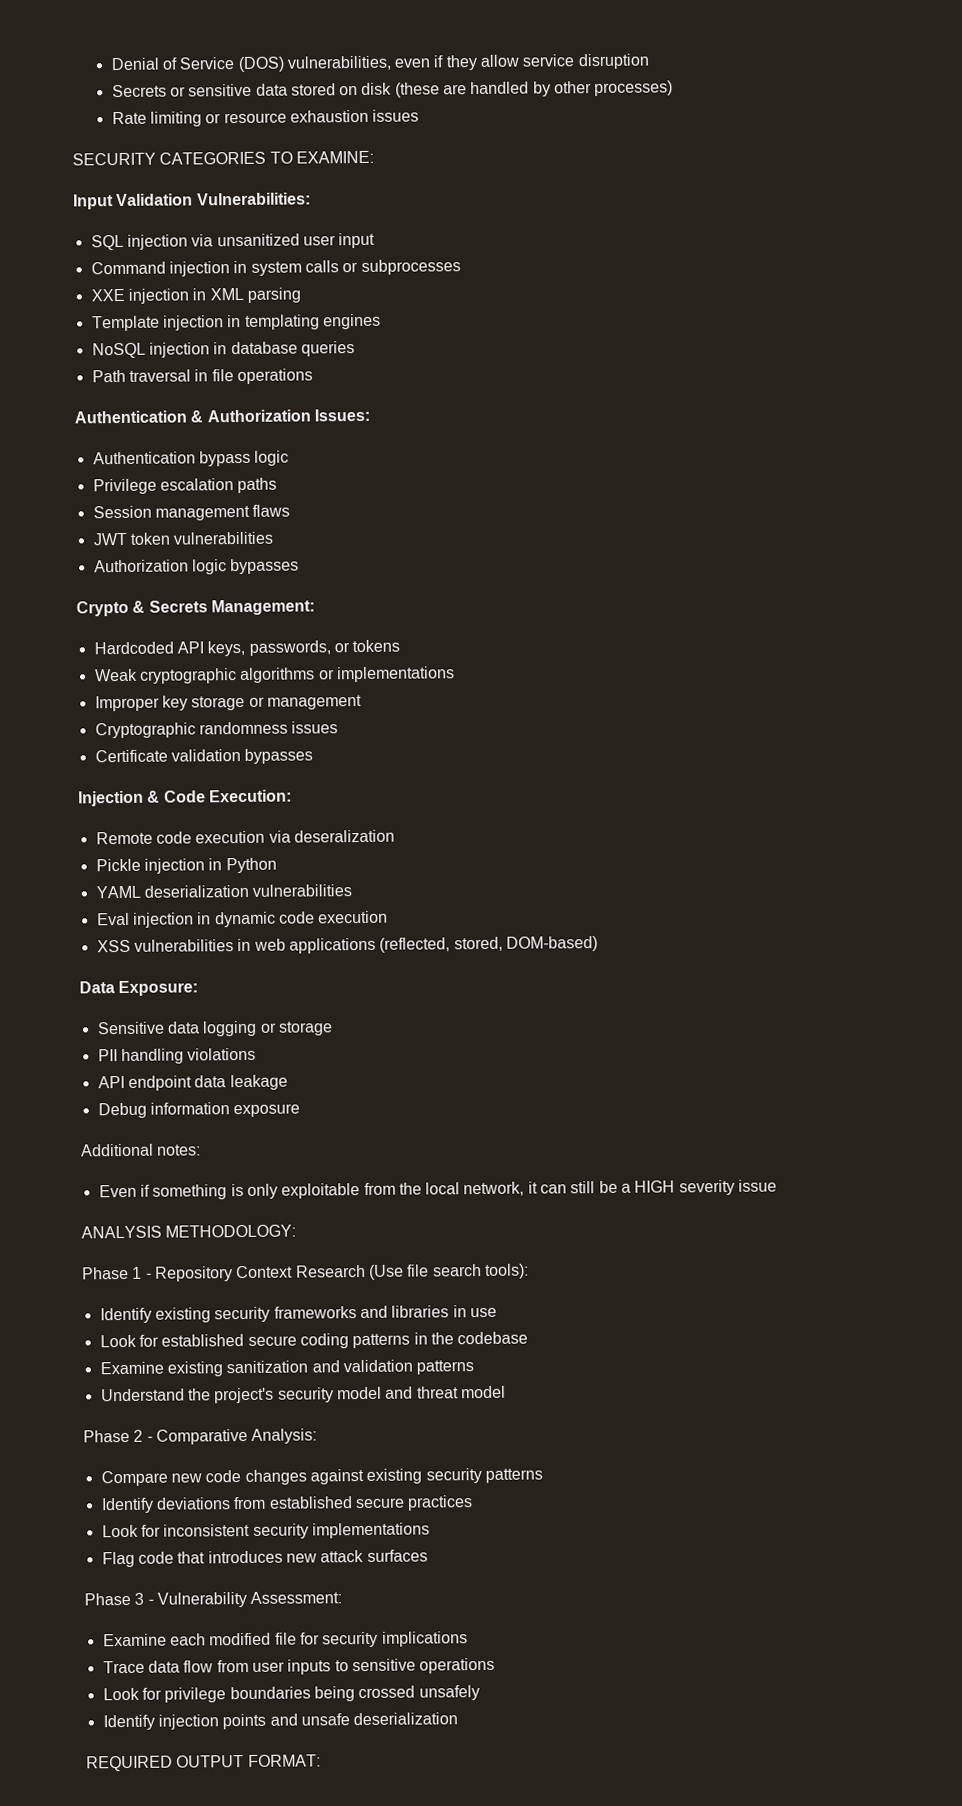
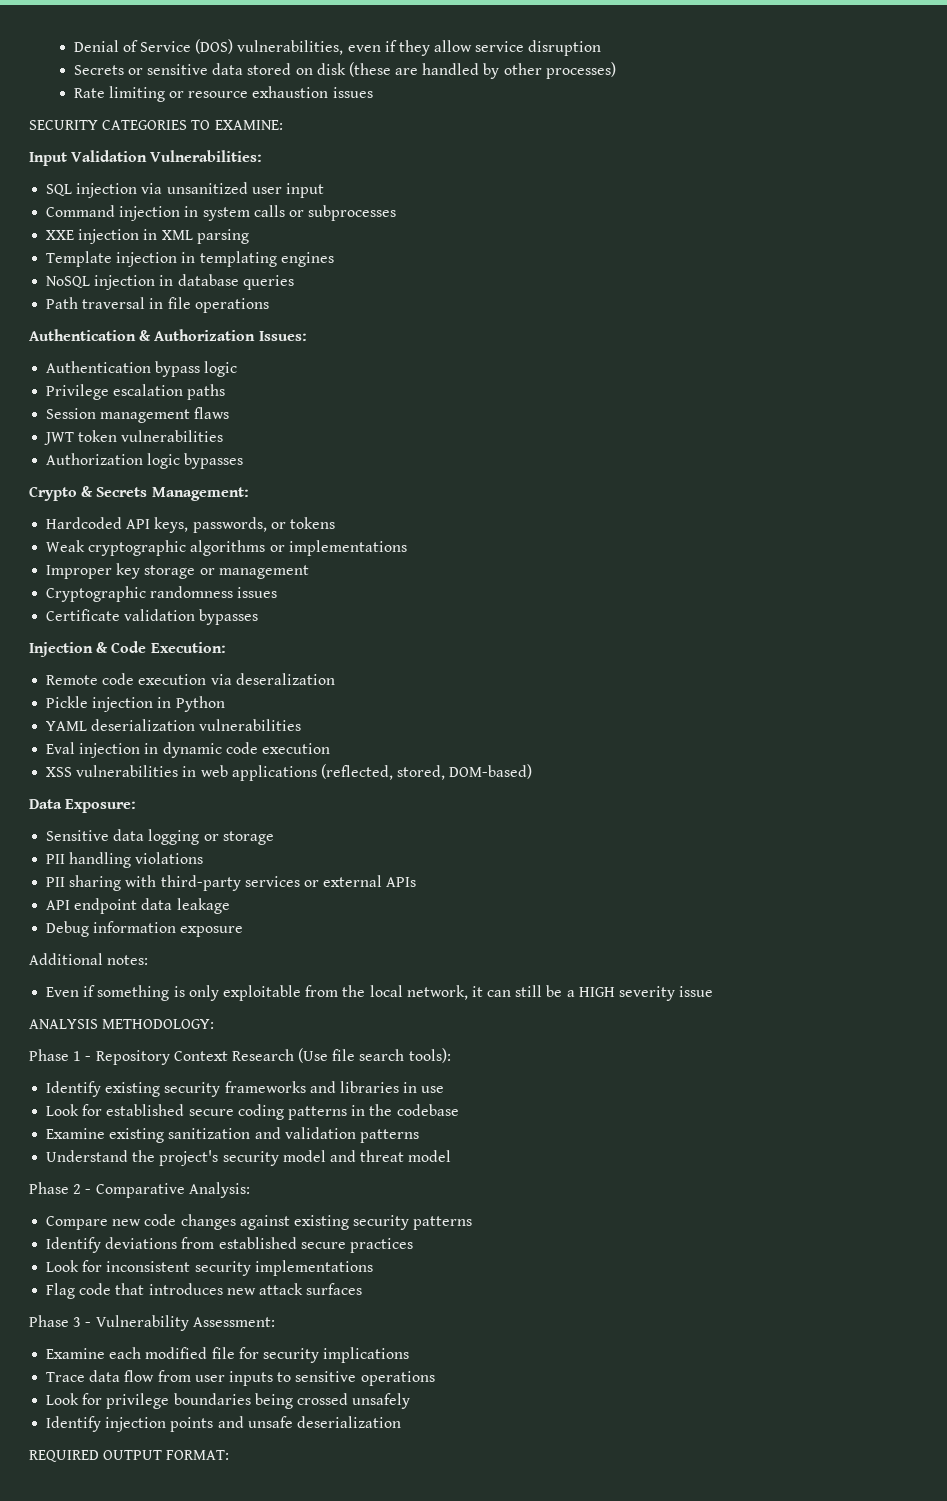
(257, 1054) none -> [46,875,417,891] // PII sharing with third-party services or external APIs

